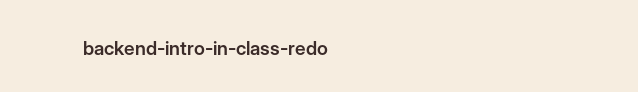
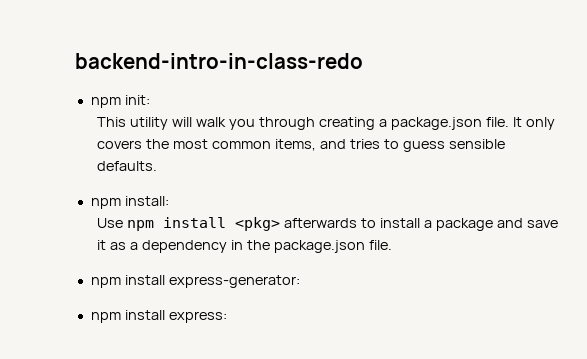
(328, 48) none -> [90,95,150,108] [97,117,555,130] [97,139,505,152] [97,161,158,171] [90,196,169,209] [97,217,558,231] [97,240,392,253] [90,275,300,288] [90,310,227,323] // npm init: // This utility will walk you through creating a package.json file. It only covers the most common items, and tries to guess sensible defaults. // npm install: // Use npm install <pkg> afterwards to install a package and save it as a dependency in the package.json file. // npm install express-generator: // npm install express:

